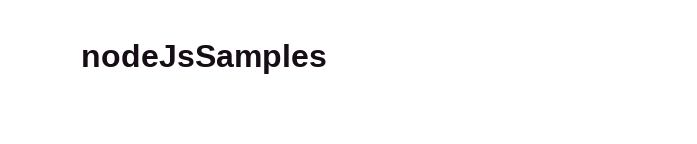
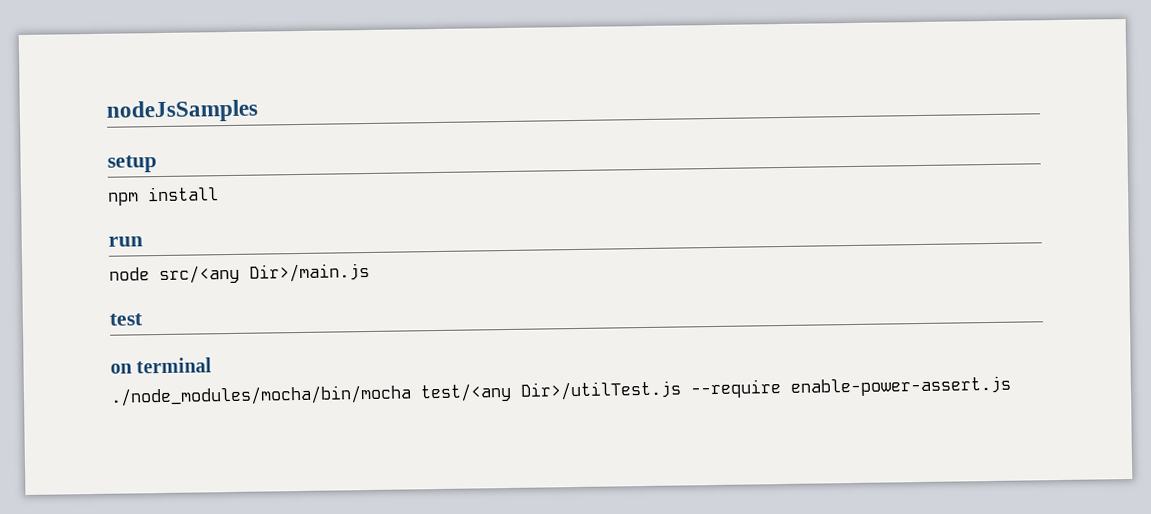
(327, 59) none -> [107,155,157,173] [108,186,219,206] [108,236,143,247] [109,262,370,285] [109,313,143,326] [110,357,213,374] [110,375,1012,407] // setup // npm install // run // node src/<any Dir>/main.js // test // on terminal // ./node_modules/mocha/bin/mocha test/<any Dir>/utilTest.js --require enable-power-assert.js

